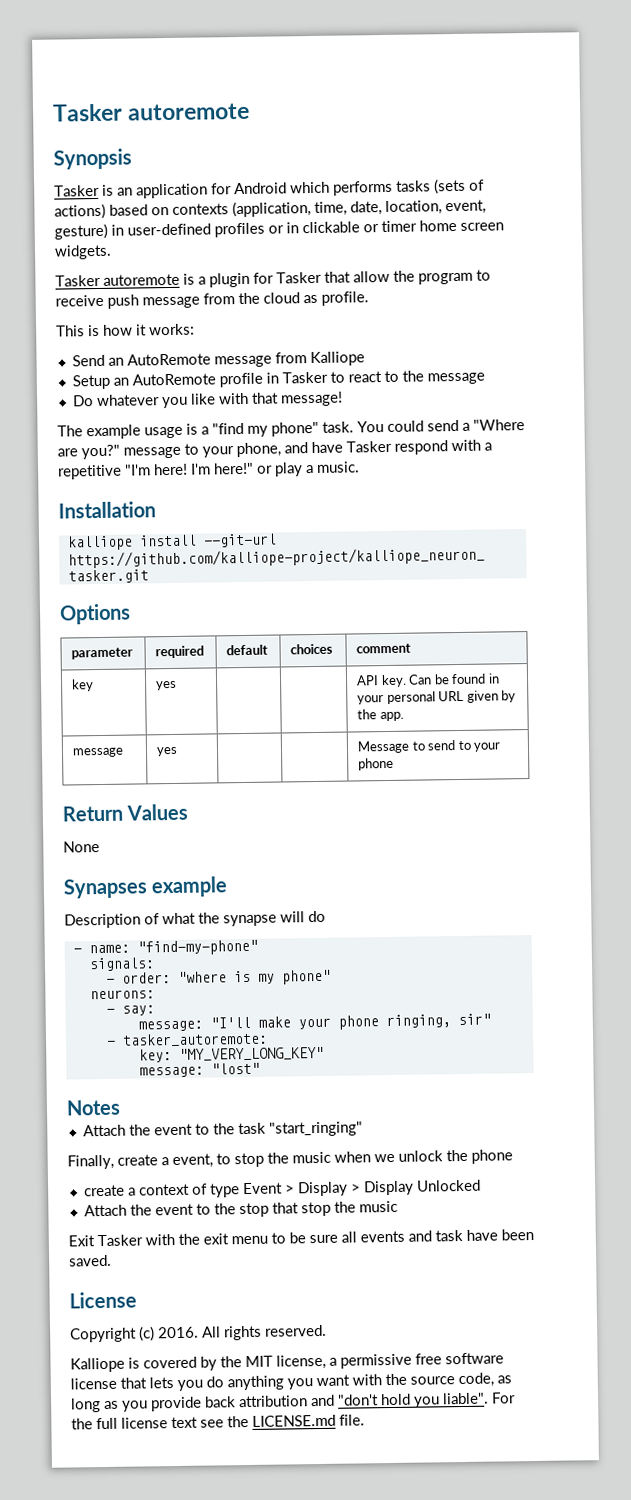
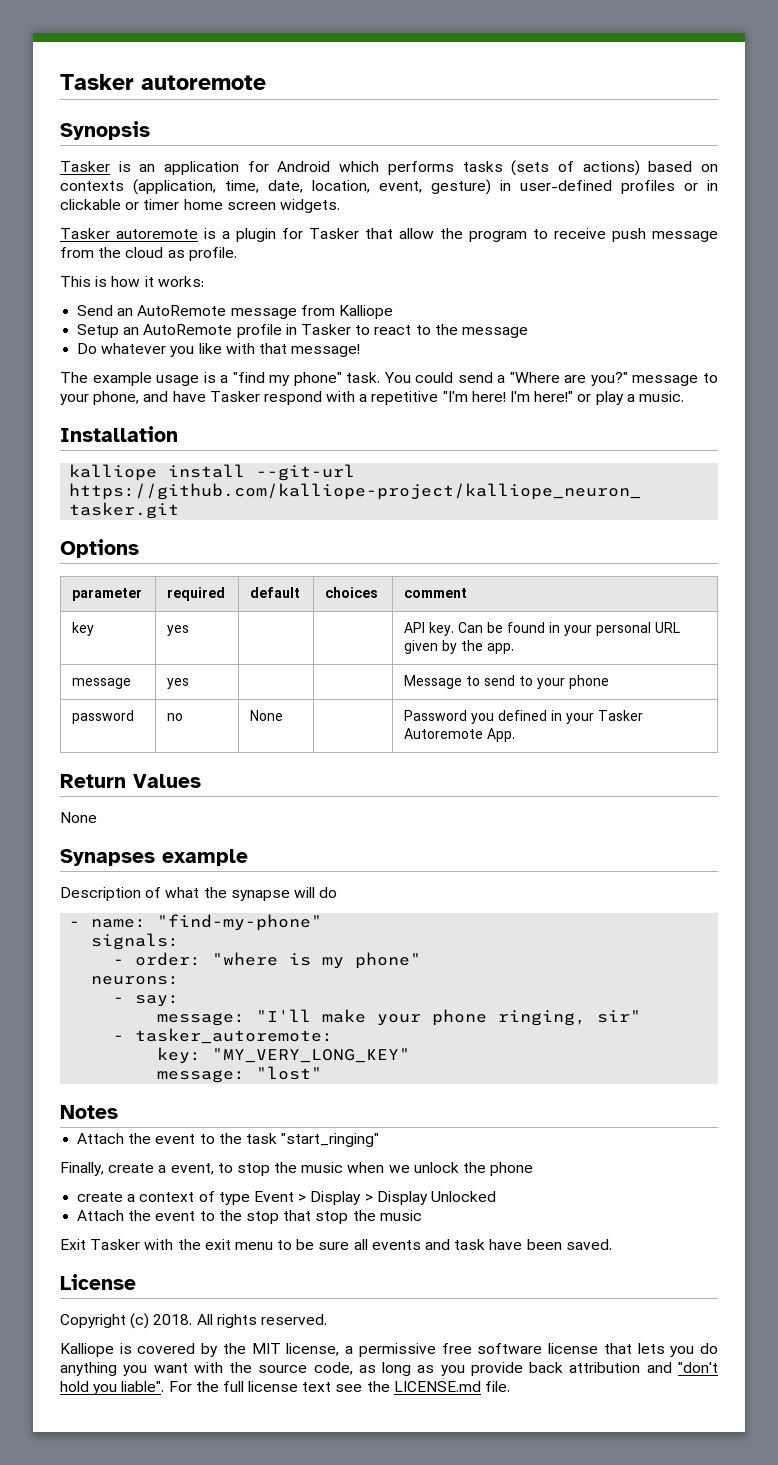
(395, 764) none -> [72,710,135,724] [167,713,184,721] [250,710,284,721] [404,710,644,724] [404,728,516,742] // password | no | None | | Password you defined in your Tasker Autoremote App.
[158,1326,199,1339] 2016. -> [153,1314,193,1325] 2018.

